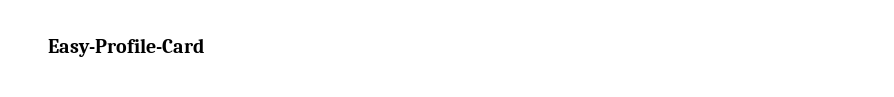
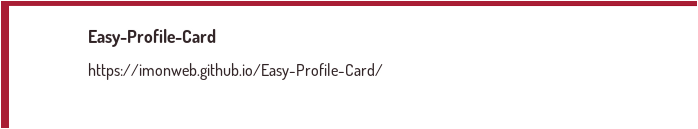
(204, 47) none -> [87,62,384,81] // https://imonweb.github.io/Easy-Profile-Card/

